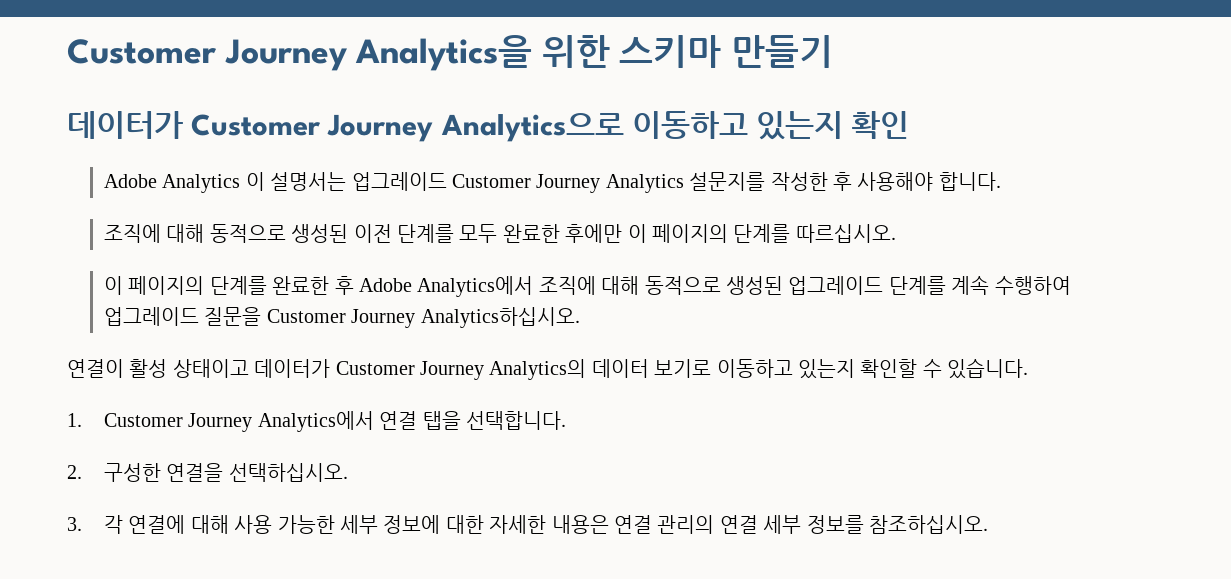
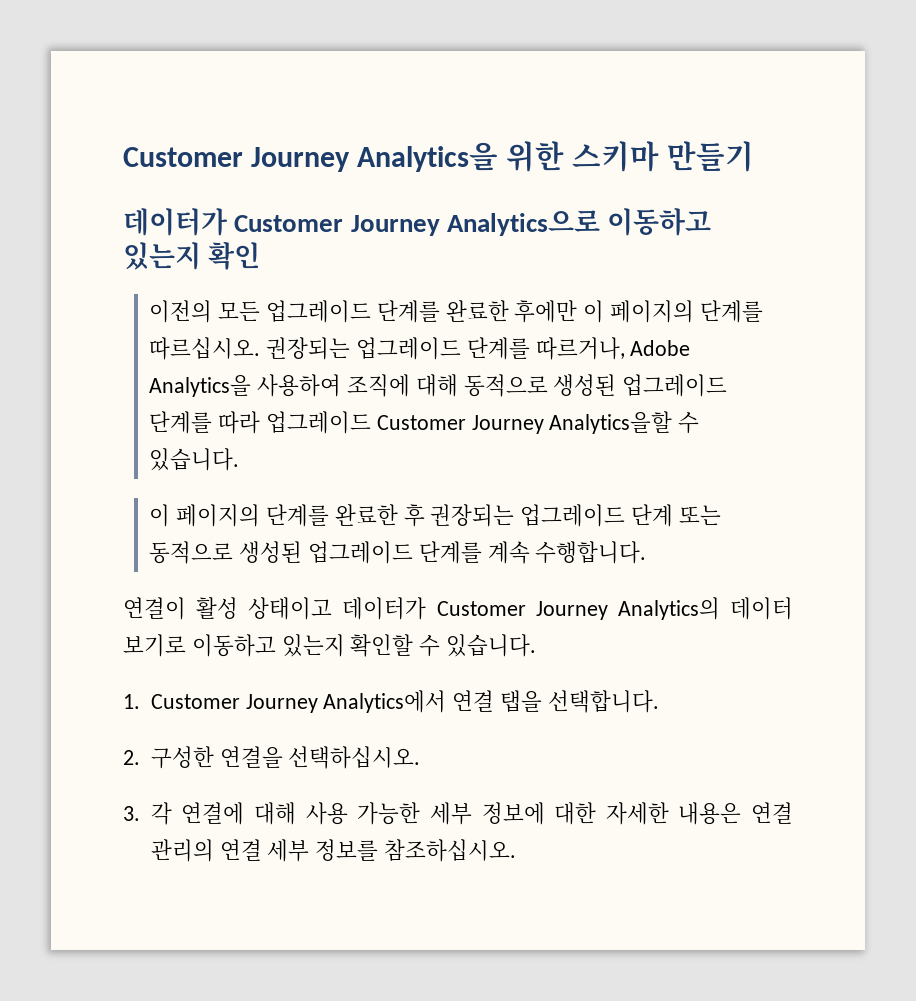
[103,172,1001,193] [103,224,498,243] Adobe Analytics 이 설명서는 업그레이드 Customer Journey Analytics 설문지를 작성한 후 사용해야 합니다. // 조직에 대해 동적으로 생성된 이전 단계를 모두 -> [149,300,440,323] 이전의 모든 업그레이드 단계를
(896, 233) none -> [266,337,691,360] [149,374,728,397] [149,411,700,434] [149,448,240,471] 권장되는 업그레이드 단계를 따르거나, Adobe Analytics을 사용하여 조직에 대해 동적으로 생성된 업그레이드 단계를 따라 업그레이드 Customer Journey Analytics을할 수 있습니다.
[358,276,640,297] Adobe Analytics에서 조직에 대해 -> [430,504,721,527] 권장되는 업그레이드 단계 또는
[994,276,1071,295] [103,307,580,328] 수행하여 업그레이드 질문을 Customer Journey Analytics하십시오. -> [535,541,647,564] 수행합니다.

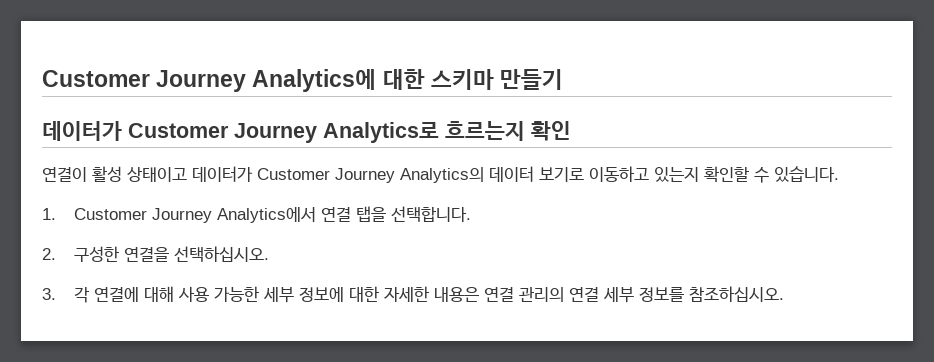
[123,141,564,172] Customer Journey Analytics을 위한 -> [42,69,425,92] Customer Journey Analytics에 대한
[446,208,712,236] [123,242,261,270] [149,300,763,323] [149,337,691,360] [149,374,728,397] [149,411,700,434] [149,448,240,471] [149,504,721,527] [149,541,647,564] Analytics으로 이동하고 있는지 확인 // 이전의 모든 업그레이드 단계를 완료한 후에만 이 페이지의 단계를 따르십시오. 권장되는 업그레이드 단계를 따르거나, Adobe Analytics을 사용하여 조직에 대해 동적으로 생성된 업그레이드 단계를 따라 업그레이드 Customer Journey Analytics을할 수 있습니다. // 이 페이지의 단계를 완료한 후 권장되는 업그레이드 단계 또는 동적으로 생성된 업그레이드 단계를 계속 수행합니다. -> [323,121,571,143] Analytics로 흐르는지 확인

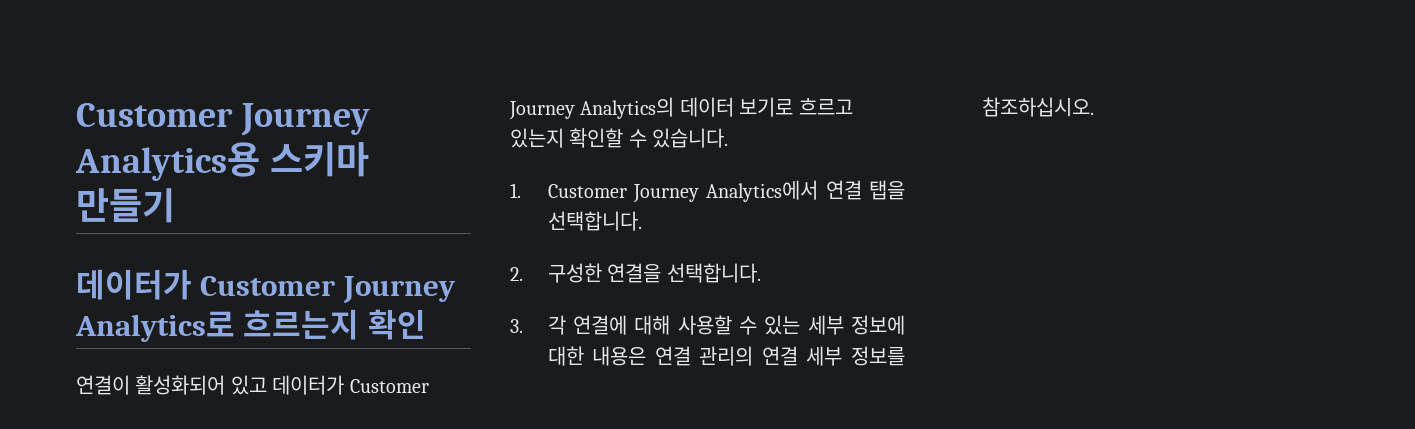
[42,69,425,92] Customer Journey Analytics에 대한 -> [76,103,370,136] [75,142,260,181] Customer Journey Analytics용
[92,166,187,182] 활성 상태이고 -> [135,375,267,395] 활성화되어 있고
[589,166,649,182] 이동하고 -> [798,98,853,115] 흐르고
[173,246,269,262] 선택하십시오. -> [666,263,761,283] 선택합니다.
[177,286,259,302] 사용 가능한 -> [677,315,801,335] 사용할 수 있는
[383,286,429,302] 자세한 -> (584, 356) none

